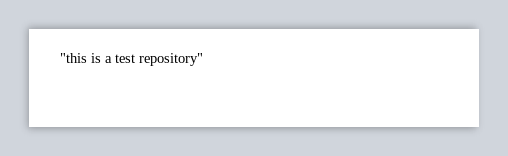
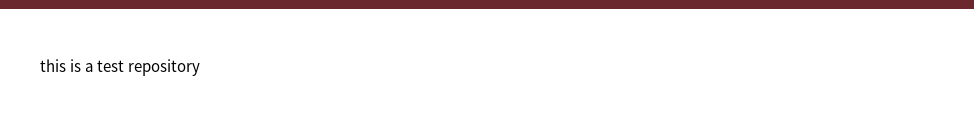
[60,53,87,63] "this -> [40,59,66,72] this
[139,53,203,66] repository" -> [128,59,201,76] repository

